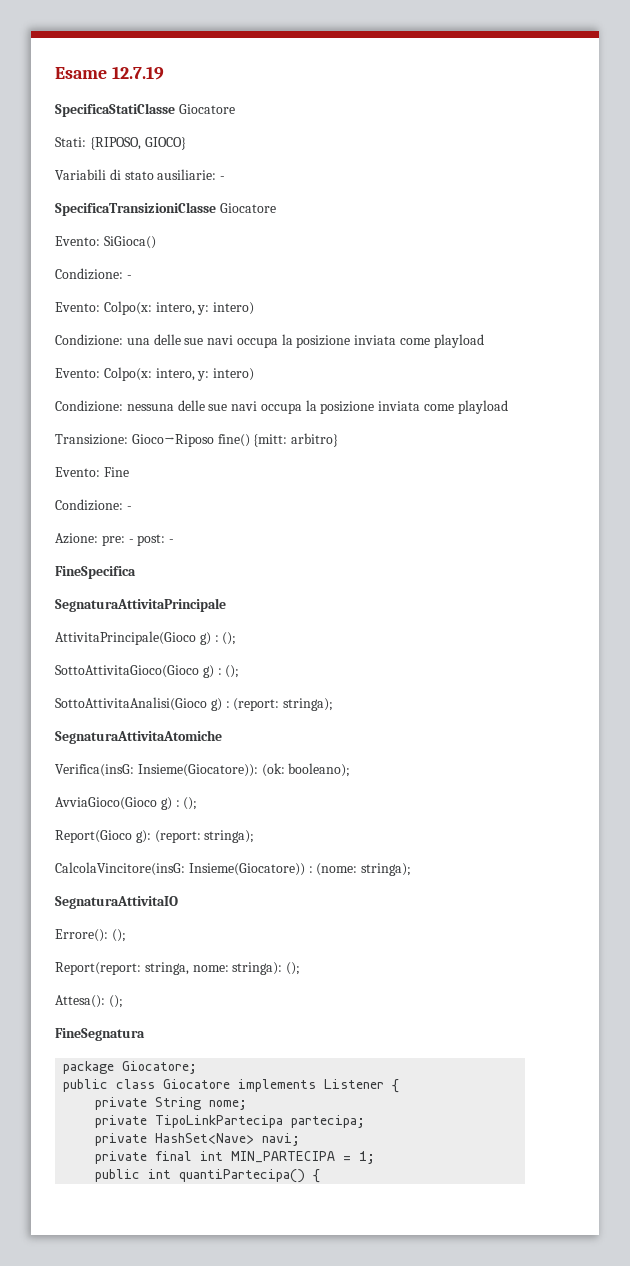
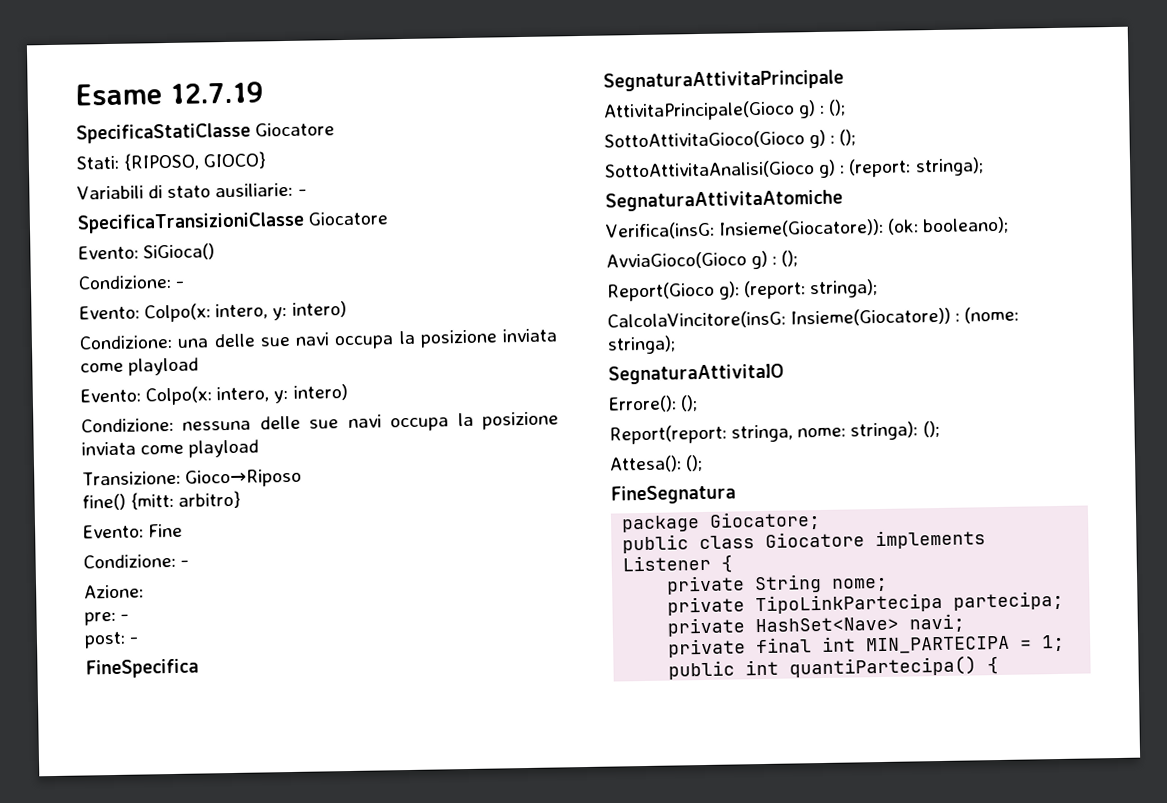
(214, 440) none -> (303, 478) //
(98, 538) none -> (144, 591) //
(134, 541) none -> (130, 617) //

